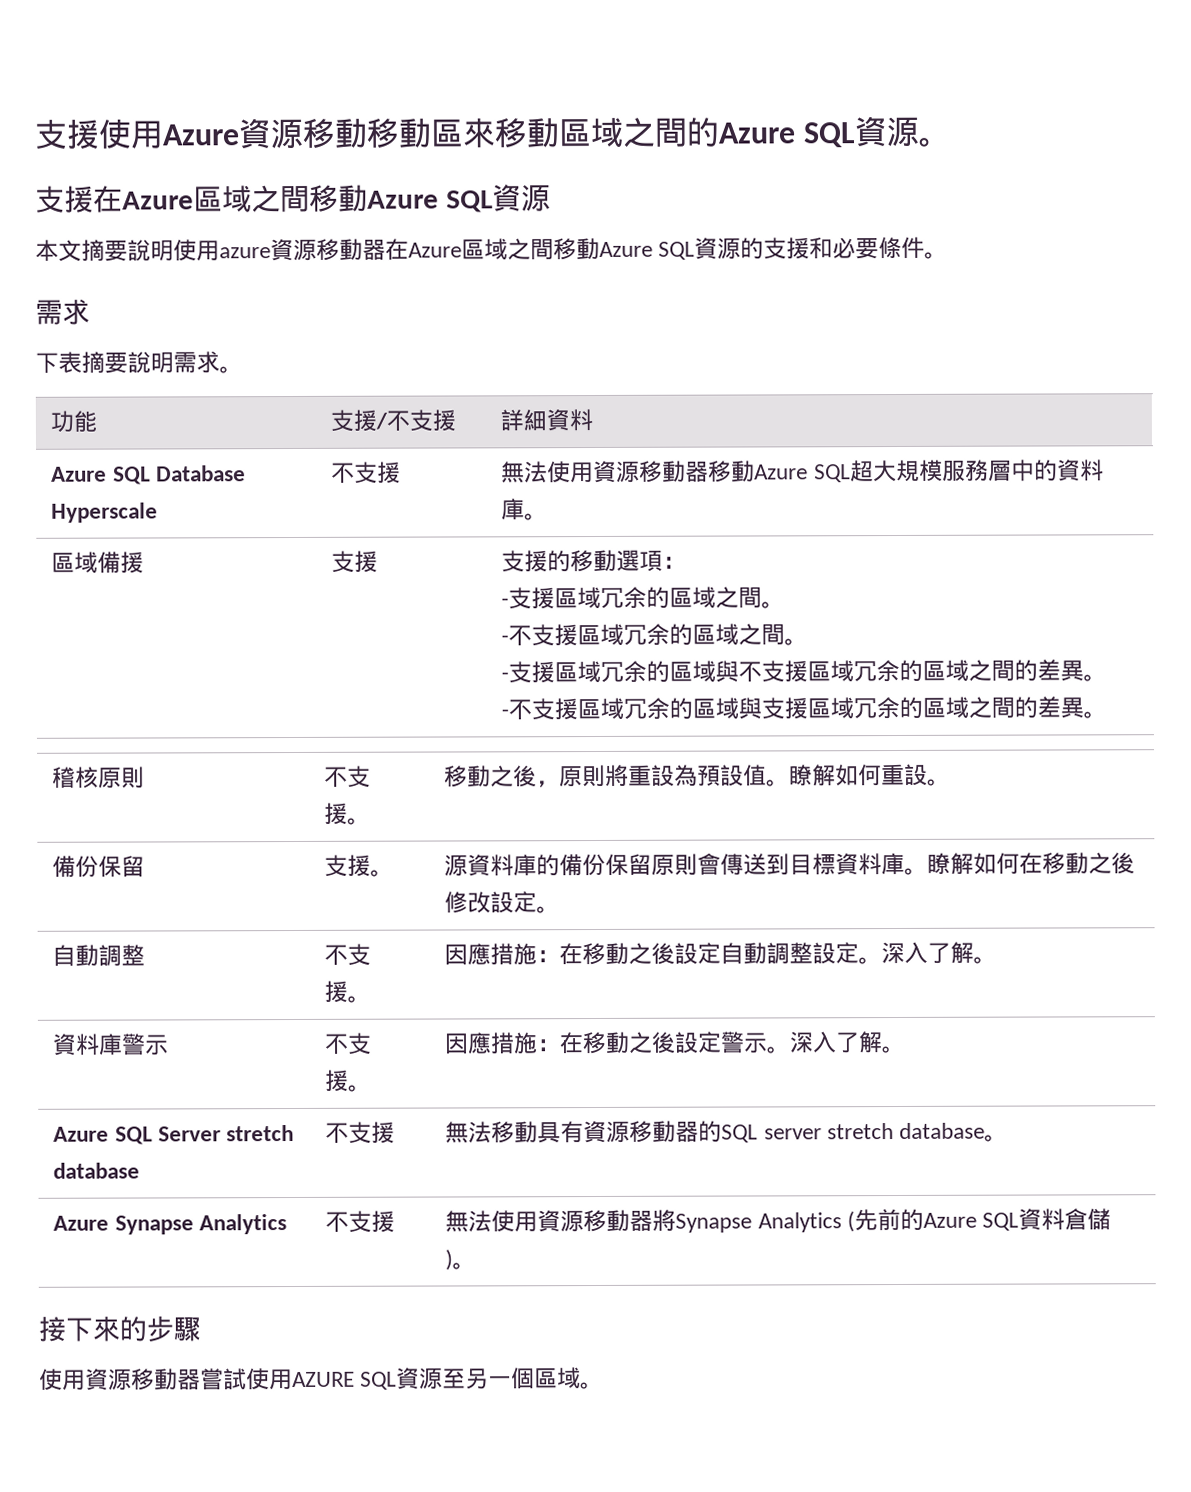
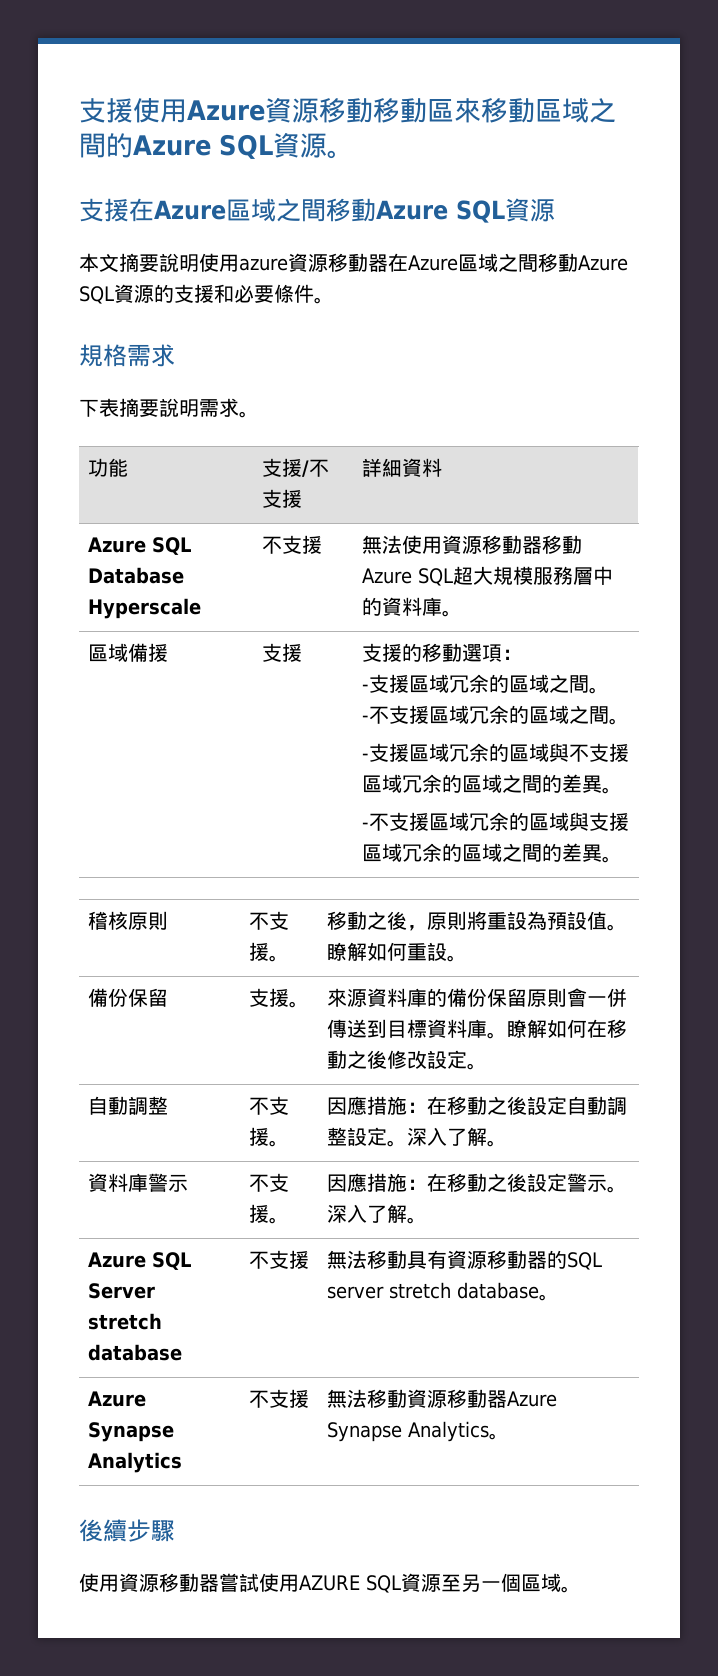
(949, 255) none -> [79,344,127,367] 規格
(395, 873) none -> [326,988,347,1007] 來
(722, 864) none -> [586,988,627,1007] 一併
[491,1208,1112,1233] [445,1249,477,1271] [38,1316,147,1342] 使用資源移動器將Synapse Analytics (先前的Azure SQL資料倉儲)。 // 接下來的 -> [366,1389,557,1408] [326,1421,509,1442] [79,1519,127,1542] 移動資源移動器Azure Synapse Analytics。 // 後續

